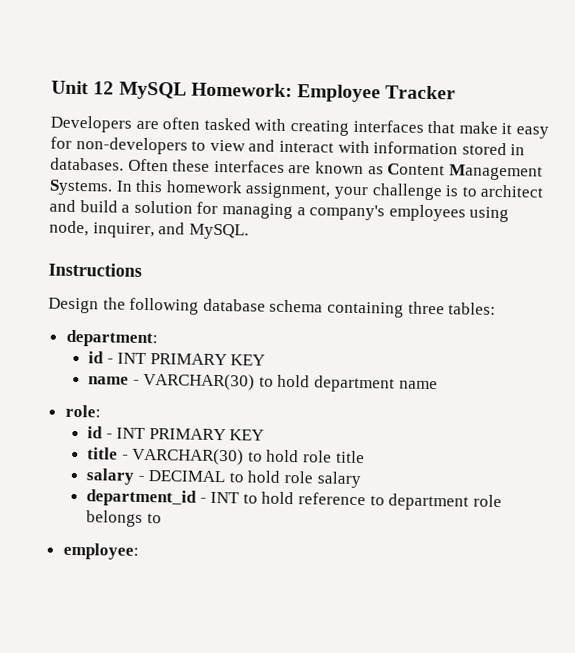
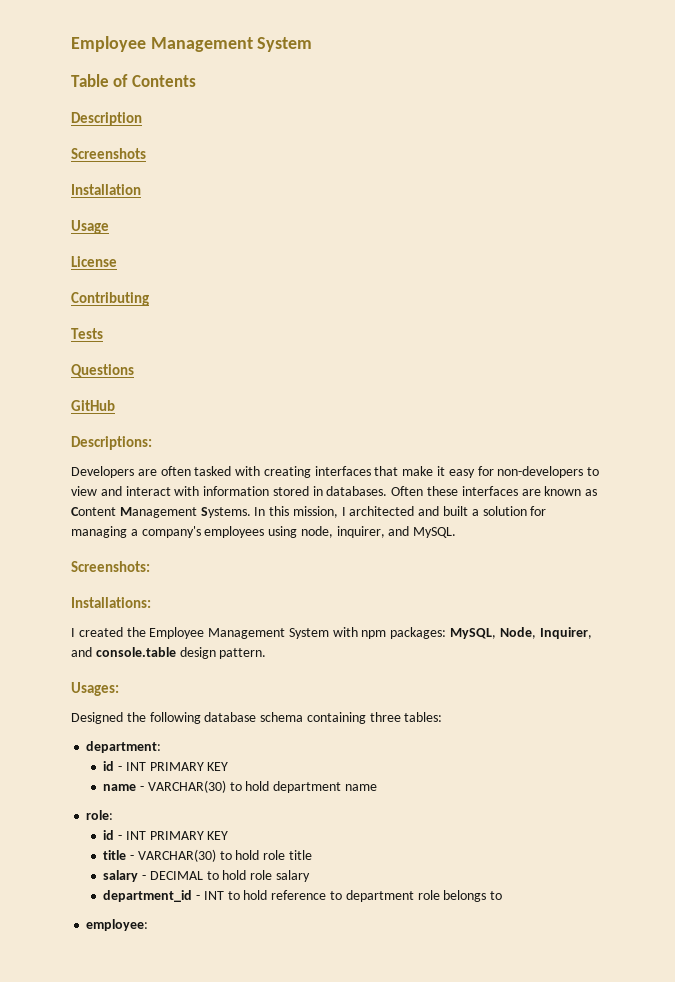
[51,80,457,103] Unit 12 MySQL Homework: Employee Tracker -> [71,36,313,52] [71,74,196,87] [71,112,142,126] [71,148,146,159] [71,184,141,195] [71,220,109,234] [71,256,117,267] [71,292,149,306] [71,328,103,339] [71,364,134,377] [71,400,115,411] [71,436,152,450] Employee Management System // Table of Contents // Description // Screenshots // Installation // Usage // License // Contributing // Tests // Questions // GitHub // Descriptions:
[165,180,545,201] [49,199,118,213] homework assignment, your challenge is to architect and build -> [292,506,469,518] mission, I architected and built
[48,262,142,277] [48,297,99,314] Instructions // Design -> [71,561,150,572] [71,597,151,608] [71,627,592,639] [71,647,267,659] [71,682,119,696] [71,712,123,724] Screenshots: // Installations: // I created the Employee Management System with npm packages: MySQL, Node, Inquirer, and console.table design pattern. // Usages: // Designed

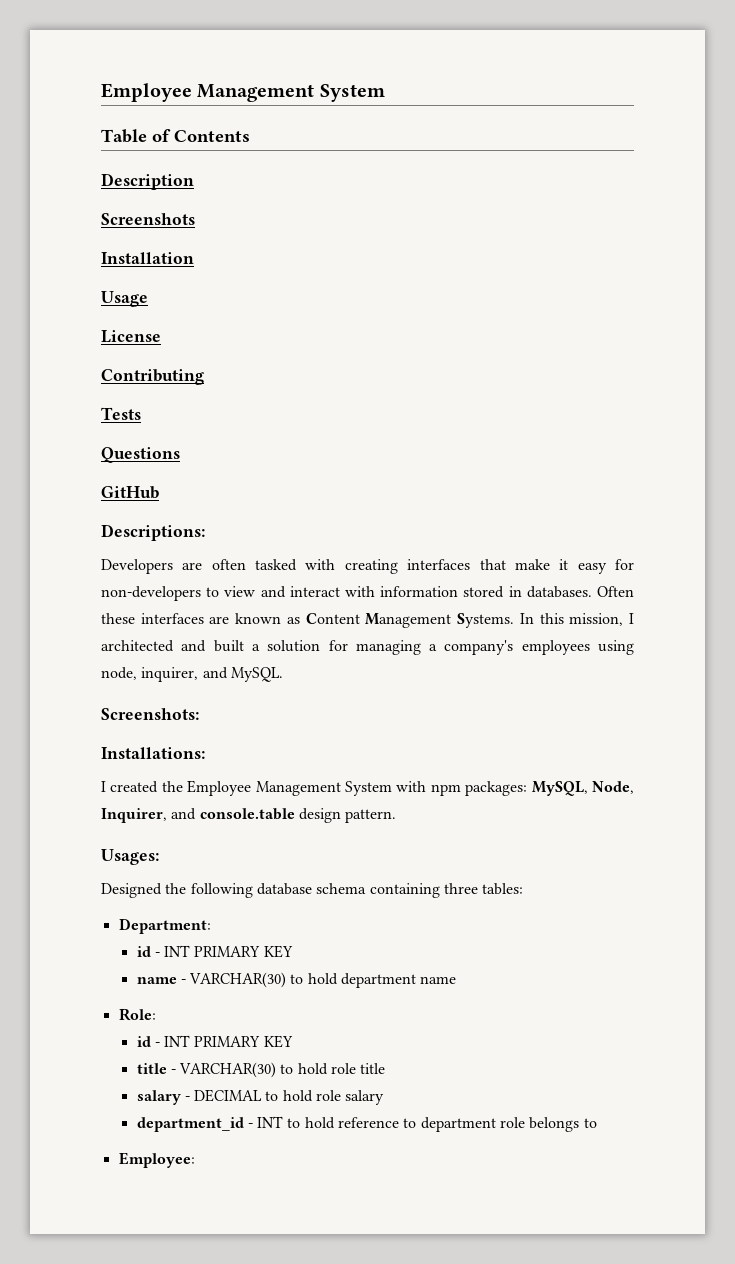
[86,741,162,753] department: -> [118,918,211,934] Department:
[86,810,114,820] role: -> [118,1008,156,1021] Role:
[86,919,149,931] employee: -> [118,1152,195,1168] Employee:

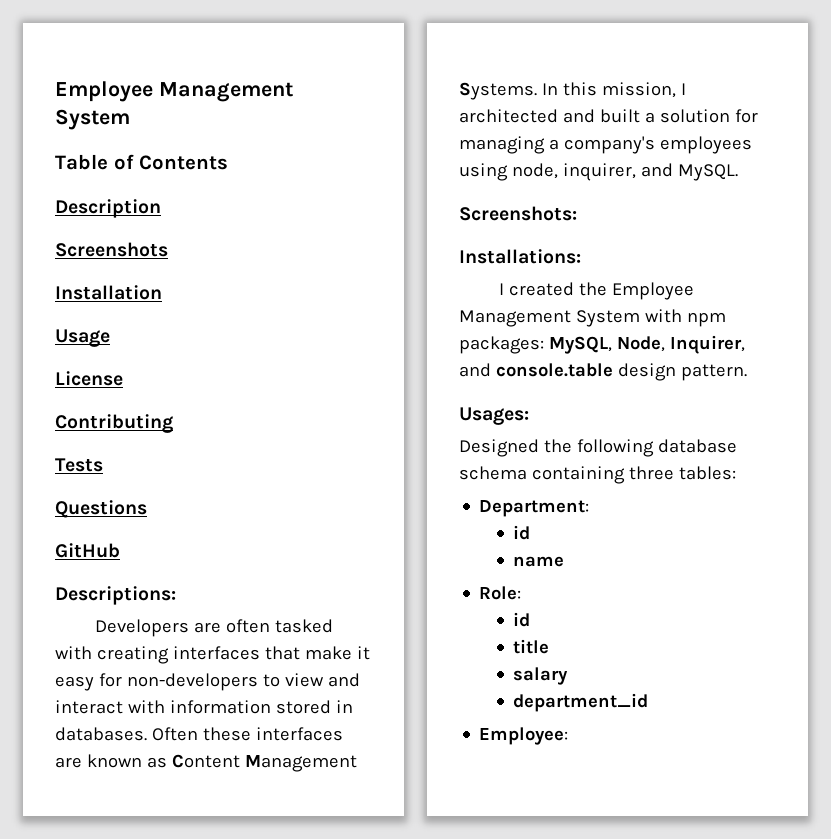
[154,945,293,958] [136,972,457,988] [118,1008,156,1021] [136,1035,293,1048] [136,1062,386,1078] [136,1089,385,1105] [136,1116,597,1132] - INT PRIMARY KEY // name - VARCHAR(30) to hold department name // Role: // id - INT PRIMARY KEY // title - VARCHAR(30) to hold role title // salary - DECIMAL to hold role salary // department_id - INT to hold reference to department role belongs to -> [513,556,565,567] [479,586,522,600] [513,612,531,627] [513,639,550,654] [513,667,569,685] [513,693,649,712] // name // Role: // id // title // salary // department_id

